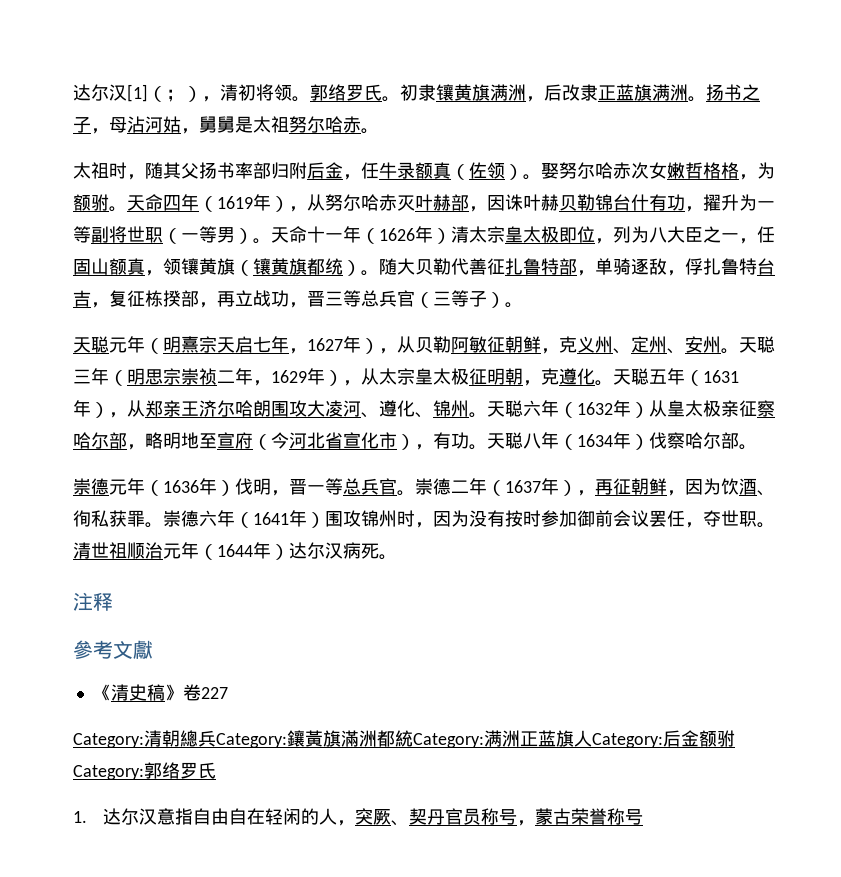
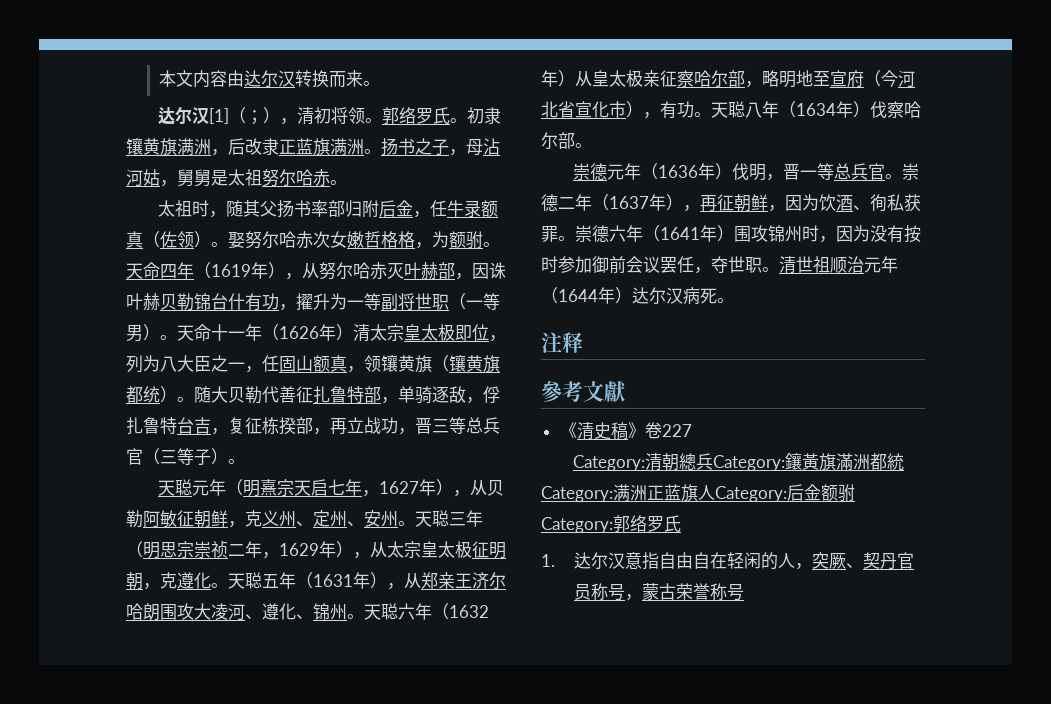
(73, 92) none -> [159,70,381,88] 本文内容由达尔汉转换而来。 //

